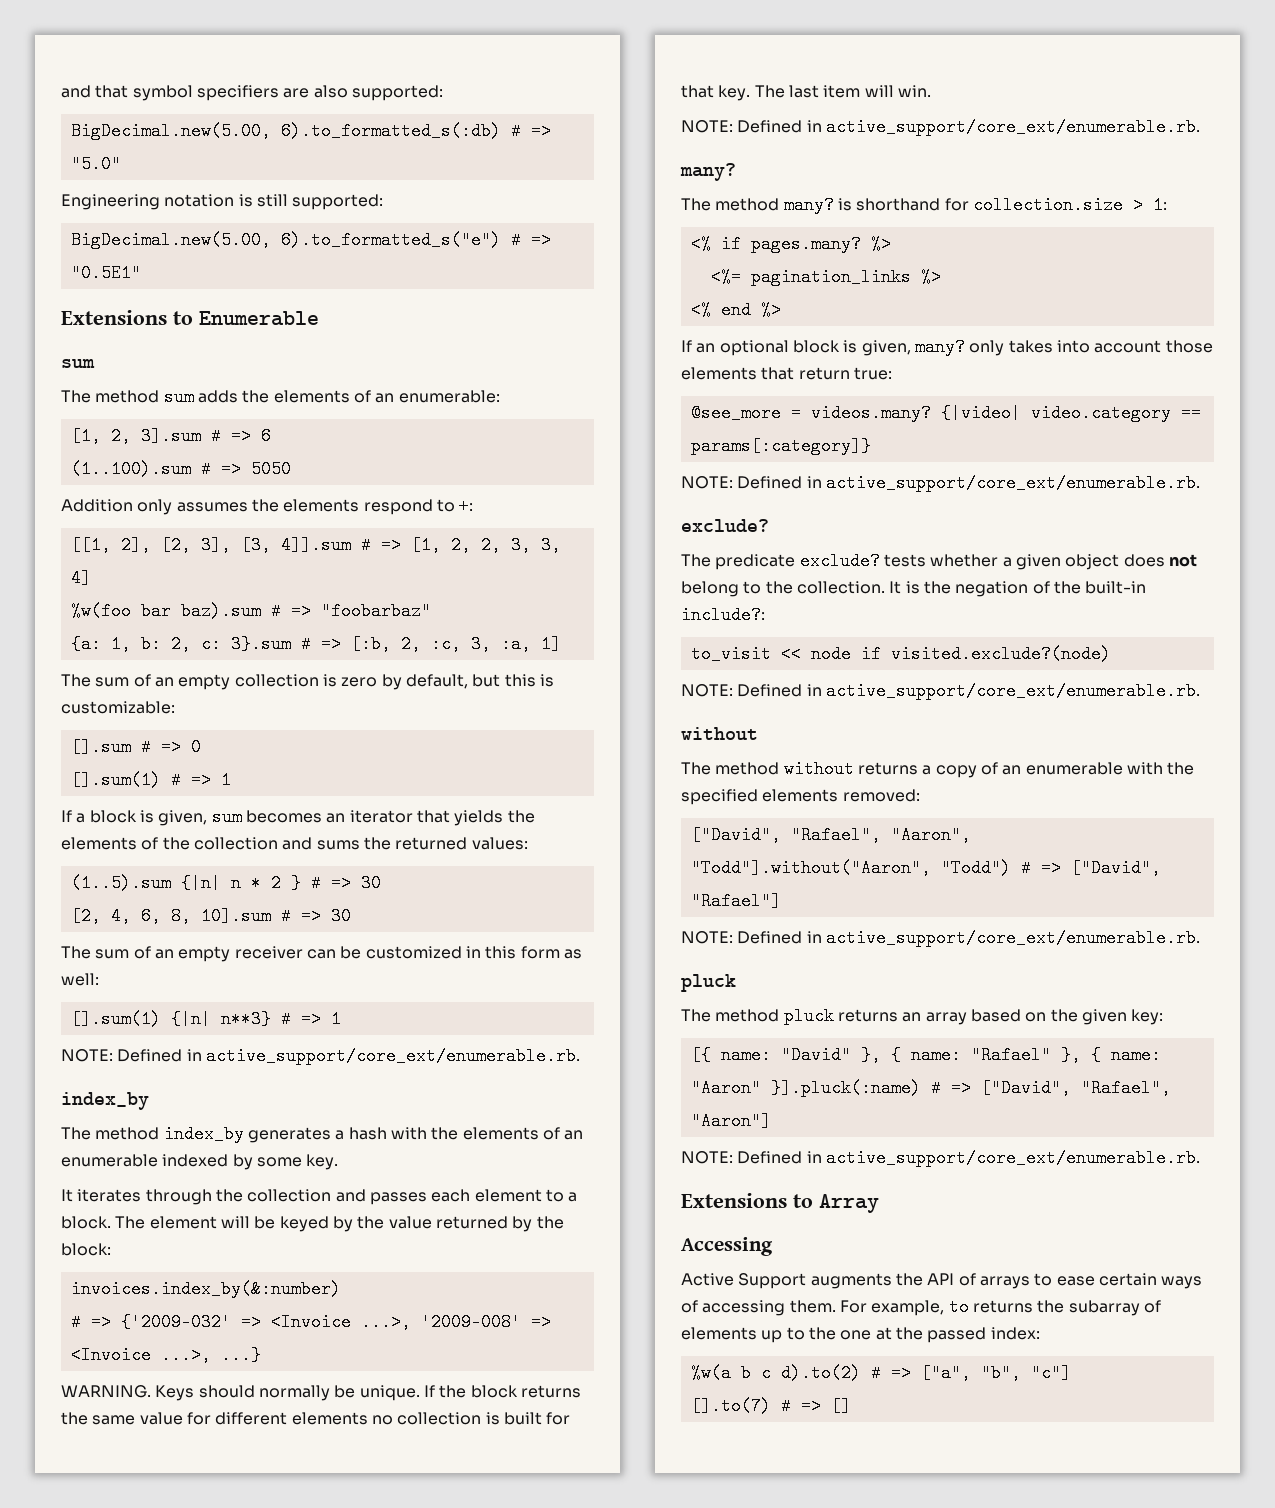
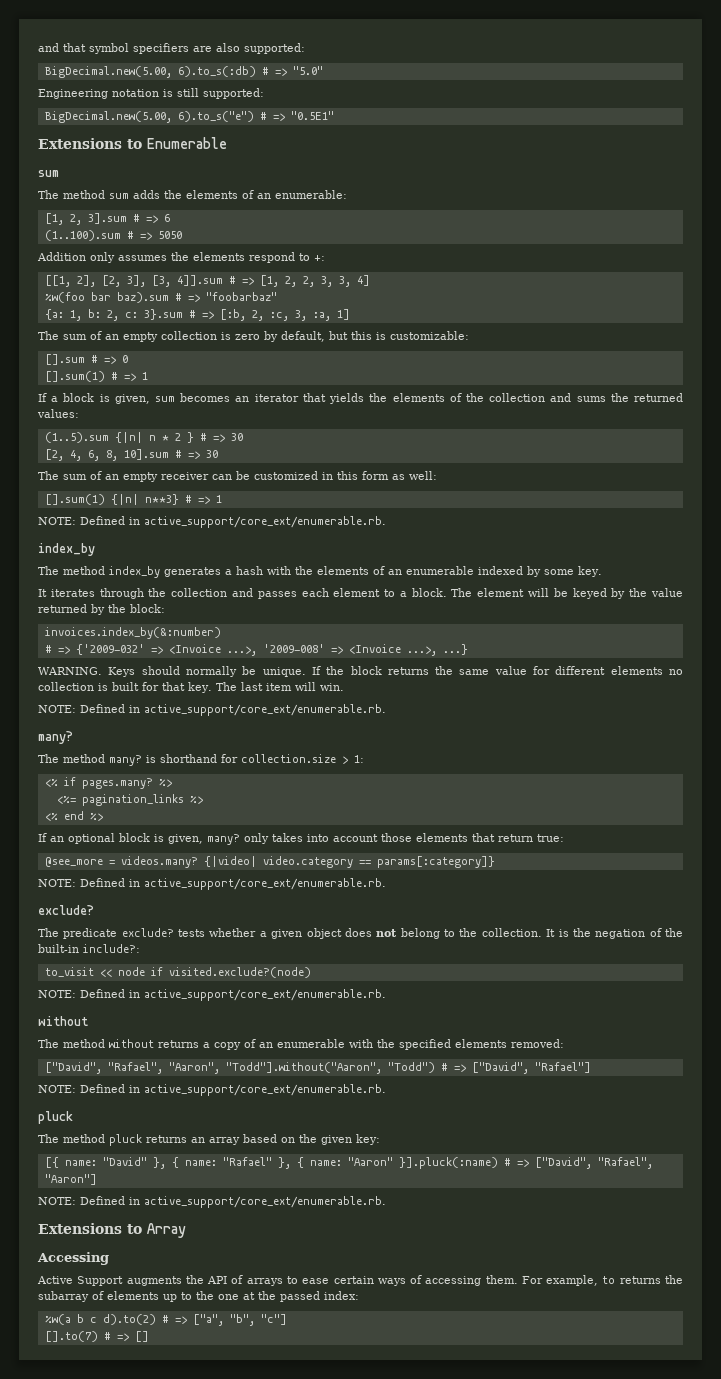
[280,122,501,140] 6).to_formatted_s(:db) -> [177,66,256,77] 6).to_s(:db)
[280,231,501,249] 6).to_formatted_s("e") -> [177,111,254,122] 6).to_s("e")

